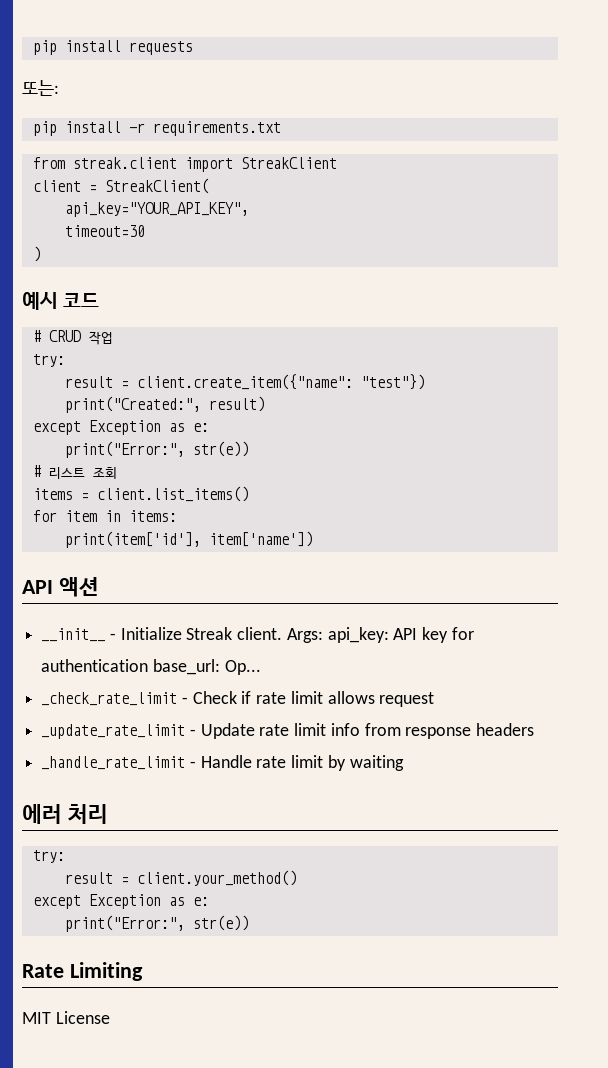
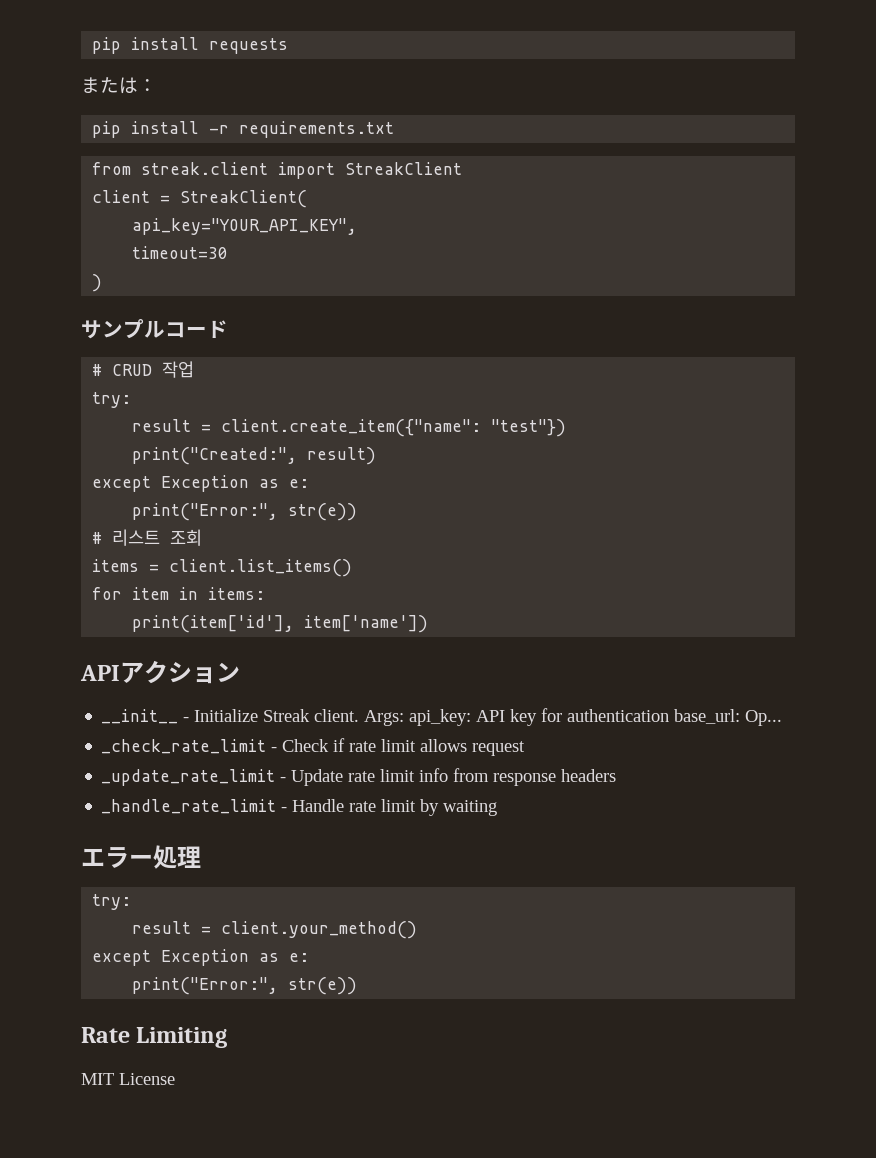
[22,80,59,96] 또는: -> [81,77,157,94] または：
[22,292,100,310] 예시 코드 -> [81,319,228,339] サンプルコード
[58,577,99,597] 액션 -> [120,660,240,684] アクション
[22,804,108,824] 에러 처리 -> [81,845,201,869] エラー処理

